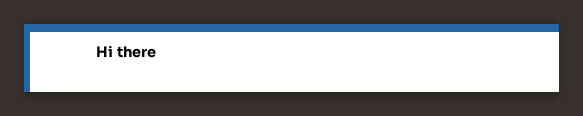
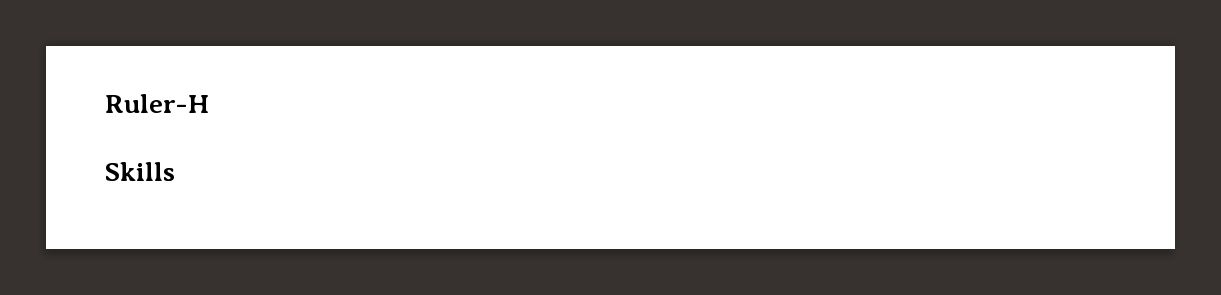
[96,45,156,58] Hi there -> [105,94,209,113] [105,162,175,181] Ruler-H // Skills

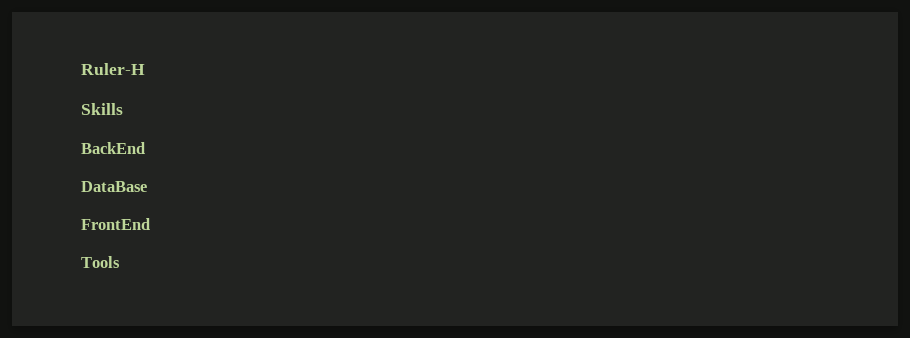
(175, 171) none -> [81,142,145,154] [81,181,147,192] [81,218,150,230] [81,256,120,268] // BackEnd // DataBase // FrontEnd // Tools

